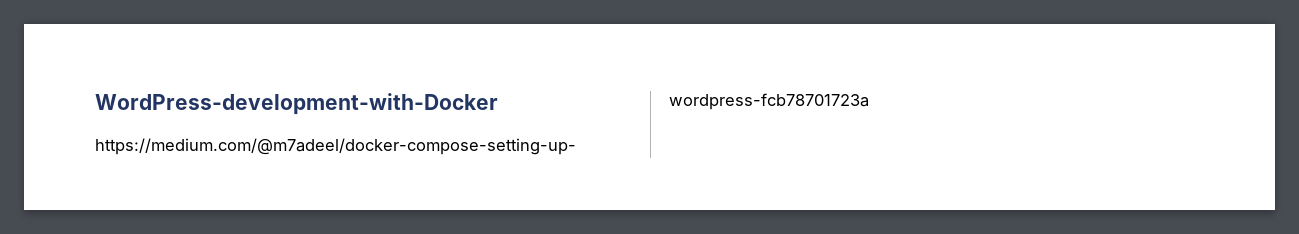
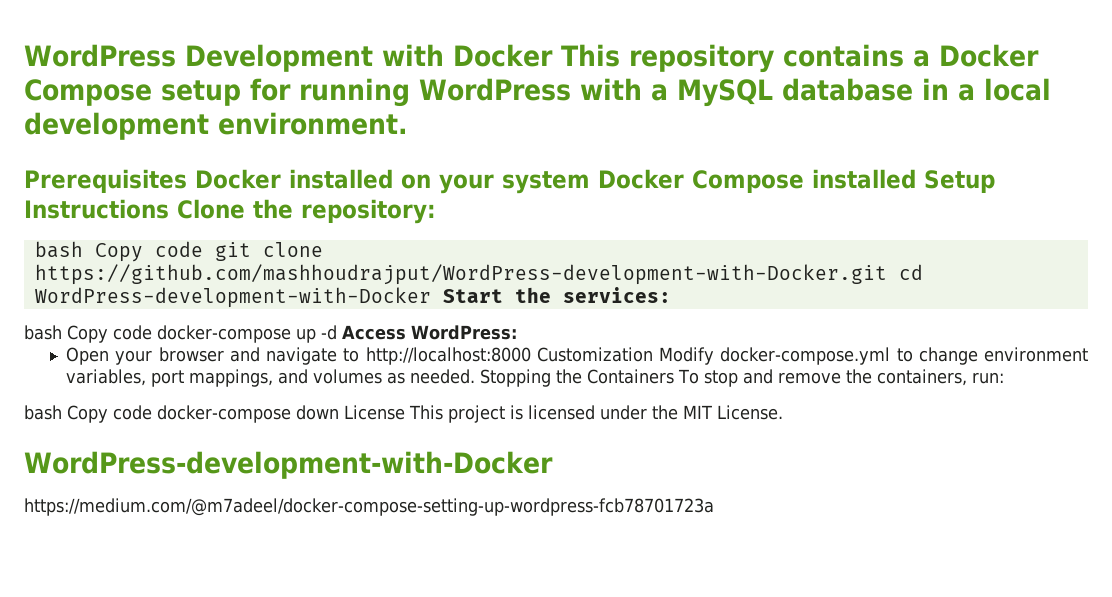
(95, 104) none -> [24,44,1039,73] [24,78,1051,107] [24,112,408,140] [24,169,995,194] [24,199,436,224] [34,241,323,262] [34,264,923,285] [34,287,671,308] [24,325,517,343] [66,347,1088,365] [66,369,1005,387] [24,405,783,423] WordPress Development with Docker This repository contains a Docker Compose setup for running WordPress with a MySQL database in a local development environment. // Prerequisites Docker installed on your system Docker Compose installed Setup Instructions Clone the repository: // bash Copy code git clone https://github.com/mashhoudrajput/WordPress-development-with-Docker.git cd WordPress-development-with-Docker Start the services: // bash Copy code docker-compose up -d Access WordPress: // Open your browser and navigate to http://localhost:8000 Customization Modify docker-compose.yml to change environment variables, port mappings, and volumes as needed. Stopping the Containers To stop and remove the containers, run: // bash Copy code docker-compose down License This project is licensed under the MIT License. //

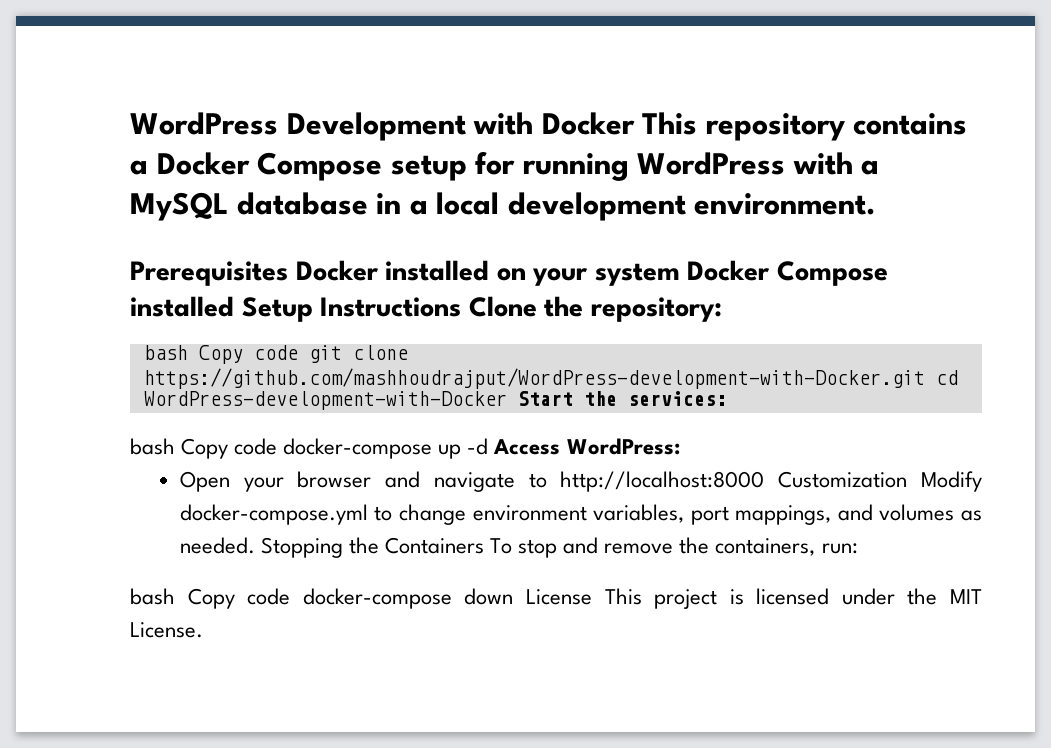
[24,451,553,479] [24,498,714,516] // WordPress-development-with-Docker // https://medium.com/@m7adeel/docker-compose-setting-up-wordpress-fcb78701723a -> (203, 630) none

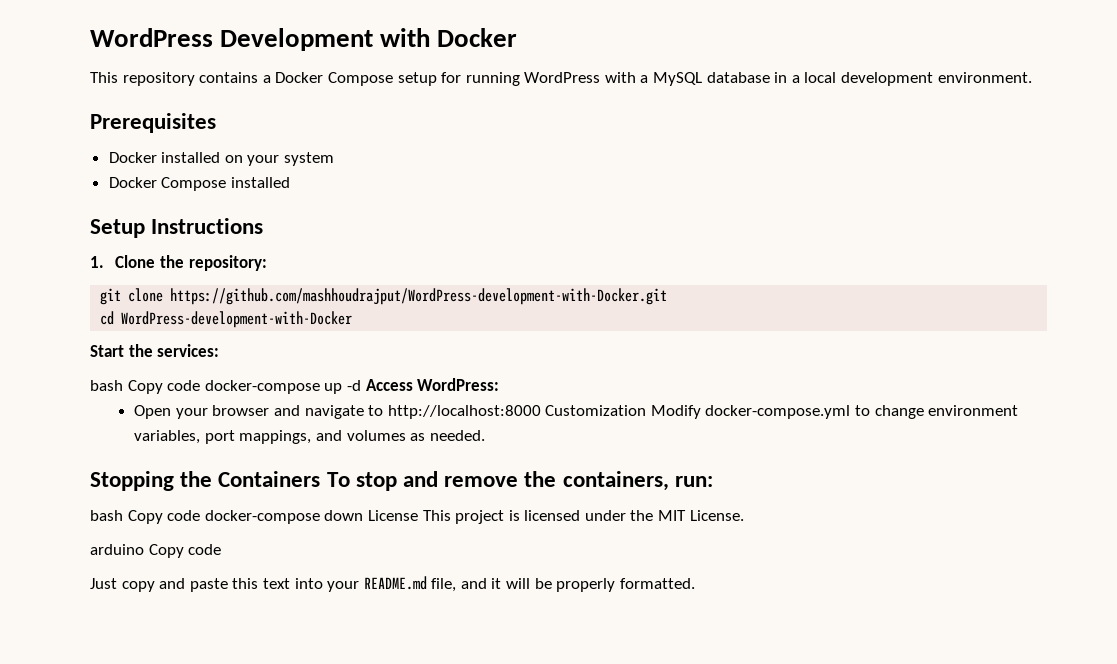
(635, 123) none -> (518, 37) //
(288, 273) none -> (216, 123) //
(680, 274) none -> (335, 159) //
(234, 306) none -> (290, 182) //
(462, 307) none -> [90,256,104,268] // 1.
[143,345,298,364] bash Copy code -> (267, 263) none
(925, 378) none -> (668, 296) //
(507, 400) none -> (353, 319) //
(255, 545) none -> (485, 435) //
(203, 630) none -> [90,544,222,558] [90,576,695,592] // arduino Copy code // Just copy and paste this text into your README.md file, and it will be properly formatted.

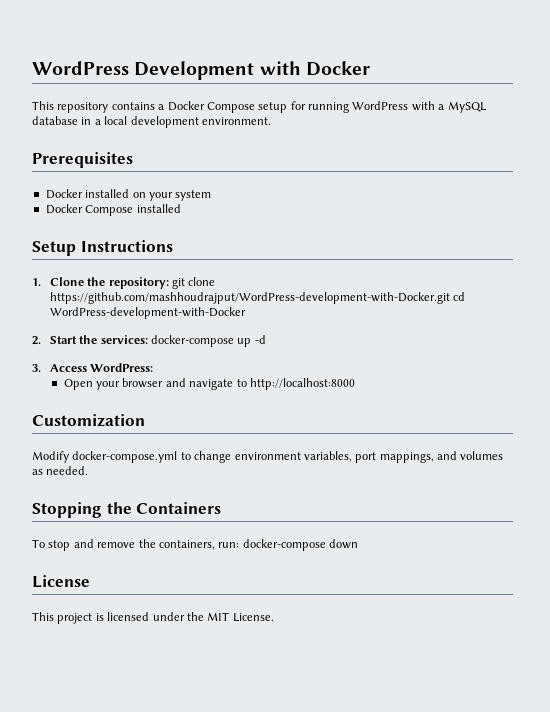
(267, 263) // -> (169, 283) none
(668, 296) // -> (450, 298) none
(353, 319) none -> [32,336,41,345] 2.
[90,380,201,394] // bash Copy code -> (148, 339) none
(361, 385) none -> [32,364,41,372] // 3.
(541, 412) none -> (355, 384) //
(647, 410) none -> (145, 420) //
(321, 479) none -> (222, 508) //
[90,510,201,524] // bash Copy code -> (240, 545) none
(364, 515) none -> (358, 544) //
(418, 515) none -> (90, 581) //
[90,544,222,558] [90,576,695,592] // arduino Copy code // Just copy and paste this text into your README.md file, and it will be properly formatted. -> (274, 617) none

